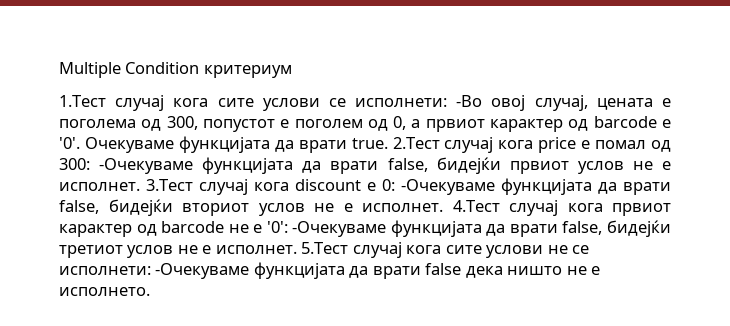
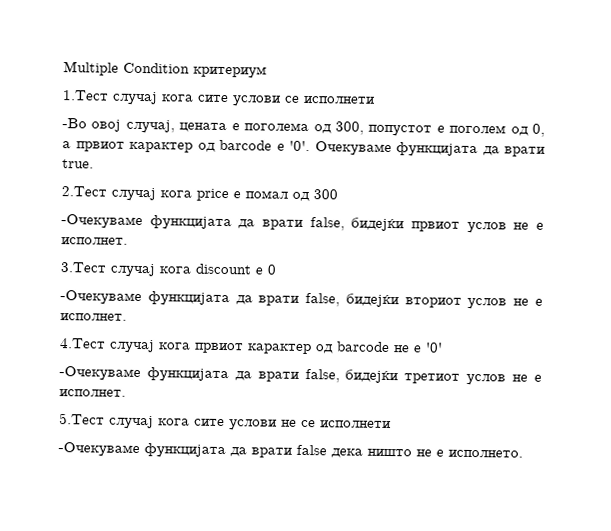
[355,98,448,107] исполнети: -> [303,95,375,104] исполнети //
(388, 143) none -> (94, 164) //
[59,158,90,170] 300: -> [313,189,338,200] 300 //
(140, 186) none -> (128, 241) //
[382,179,395,191] 0: -> [267,264,277,275] 0 //
(443, 207) none -> (127, 317) //
[266,221,288,233] '0': -> [425,342,443,353] '0' //
(297, 249) none -> (126, 393) //
[59,266,151,275] исполнети: -> [320,420,391,429] исполнети //

